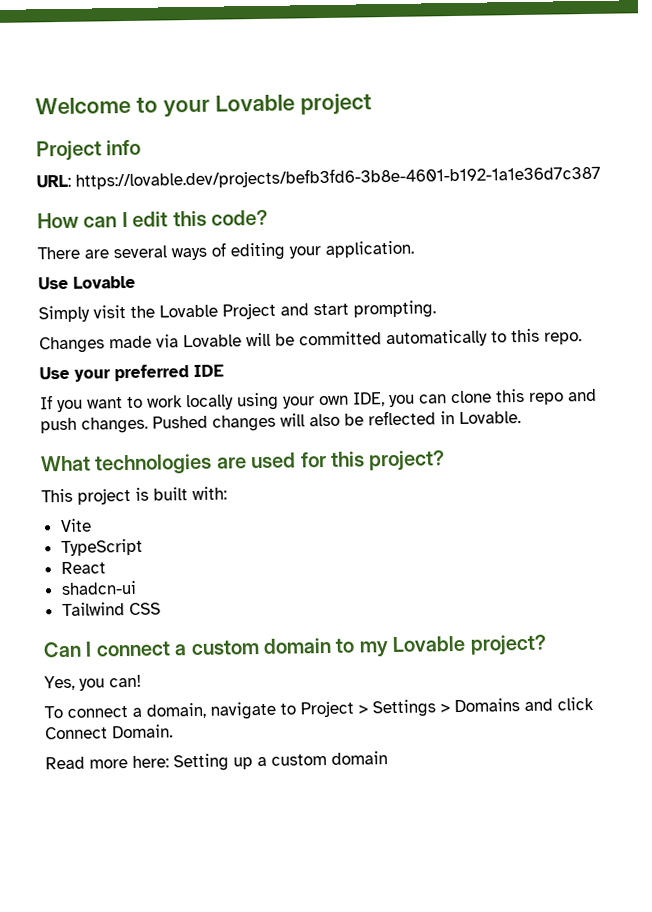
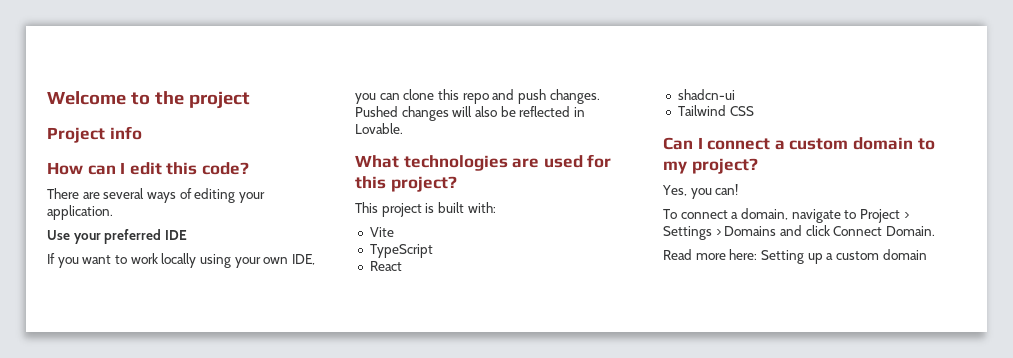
[162,94,295,118] your Lovable -> [154,91,184,105] the
[36,164,601,190] // URL: https://lovable.dev/projects/befb3fd6-3b8e-4601-b192-1a1e36d7c387 -> (142, 133) none
[38,275,136,290] [38,300,436,323] [39,328,582,354] // Use Lovable // Simply visit the Lovable Project and start prompting. // Changes made via Lovable will be committed automatically to this repo. -> (113, 212) none
[392,635,466,653] Lovable -> (687, 167) none

